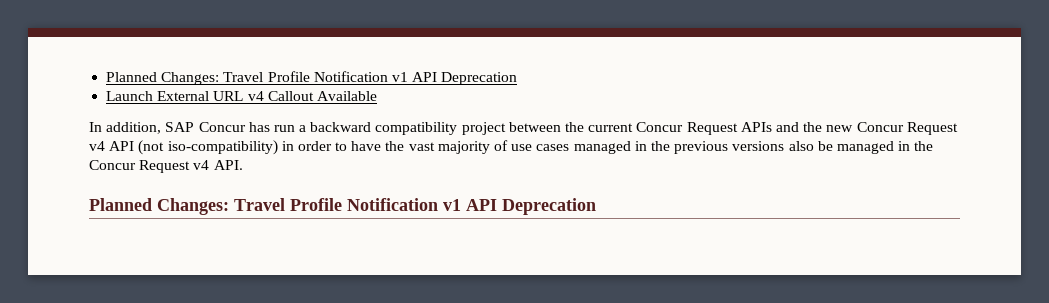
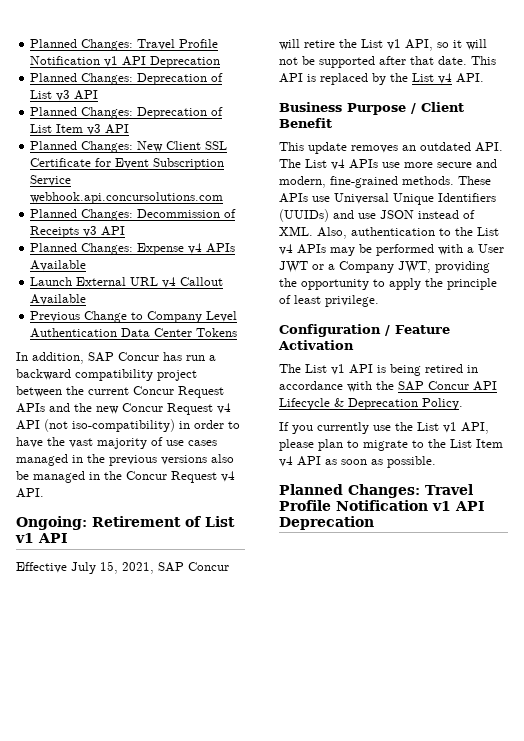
[106,71,518,85] Planned Changes: Travel Profile Notification v1 API Deprecation -> [30,39,219,51] [30,56,221,68] [30,73,224,85] [30,90,99,101] [30,107,224,119] [30,124,130,135] [30,141,228,153] [30,158,225,170] [30,175,72,186] [30,192,224,204] [30,209,237,221] [30,226,126,238] [30,243,236,255] [30,260,87,271] Planned Changes: Travel Profile Notification v1 API Deprecation // Planned Changes: Deprecation of List v3 API // Planned Changes: Deprecation of List Item v3 API // Planned Changes: New Client SSL Certificate for Event Subscription Service webhook.api.concursolutions.com // Planned Changes: Decommission of Receipts v3 API // Planned Changes: Expense v4 APIs Available
(377, 96) none -> [30,311,238,323] [30,328,238,338] // Previous Change to Company Level Authentication Data Center Tokens
(243, 165) none -> [16,516,235,530] [15,533,68,543] [16,561,229,574] [279,39,487,51] [279,56,496,68] [279,73,484,85] [279,102,464,115] [279,118,332,128] [279,142,503,154] [279,159,497,170] [279,176,491,188] [279,193,496,205] [279,209,475,222] [279,226,499,239] [279,244,504,256] [279,261,490,273] [279,278,497,290] [279,295,379,307] [279,324,450,337] [278,340,354,350] [279,364,478,376] [279,381,497,392] [279,398,463,410] [279,422,489,434] [279,439,503,451] [279,456,436,468] // Ongoing: Retirement of List v1 API // Effective July 15, 2021, SAP Concur will retire the List v1 API, so it will not be supported after that date. This API is replaced by the List v4 API. // Business Purpose / Client Benefit // This update removes an outdated API. The List v4 APIs use more secure and modern, fine-grained methods. These APIs use Universal Unique Identifiers (UUIDs) and use JSON instead of XML. Also, authentication to the List v4 APIs may be performed with a User JWT or a Company JWT, providing the opportunity to apply the principle of least privilege. // Configuration / Feature Activation // The List v1 API is being retired in accordance with the SAP Concur API Lifecycle & Deprecation Policy. // If you currently use the List v1 API, please plan to migrate to the List Item v4 API as soon as possible.

